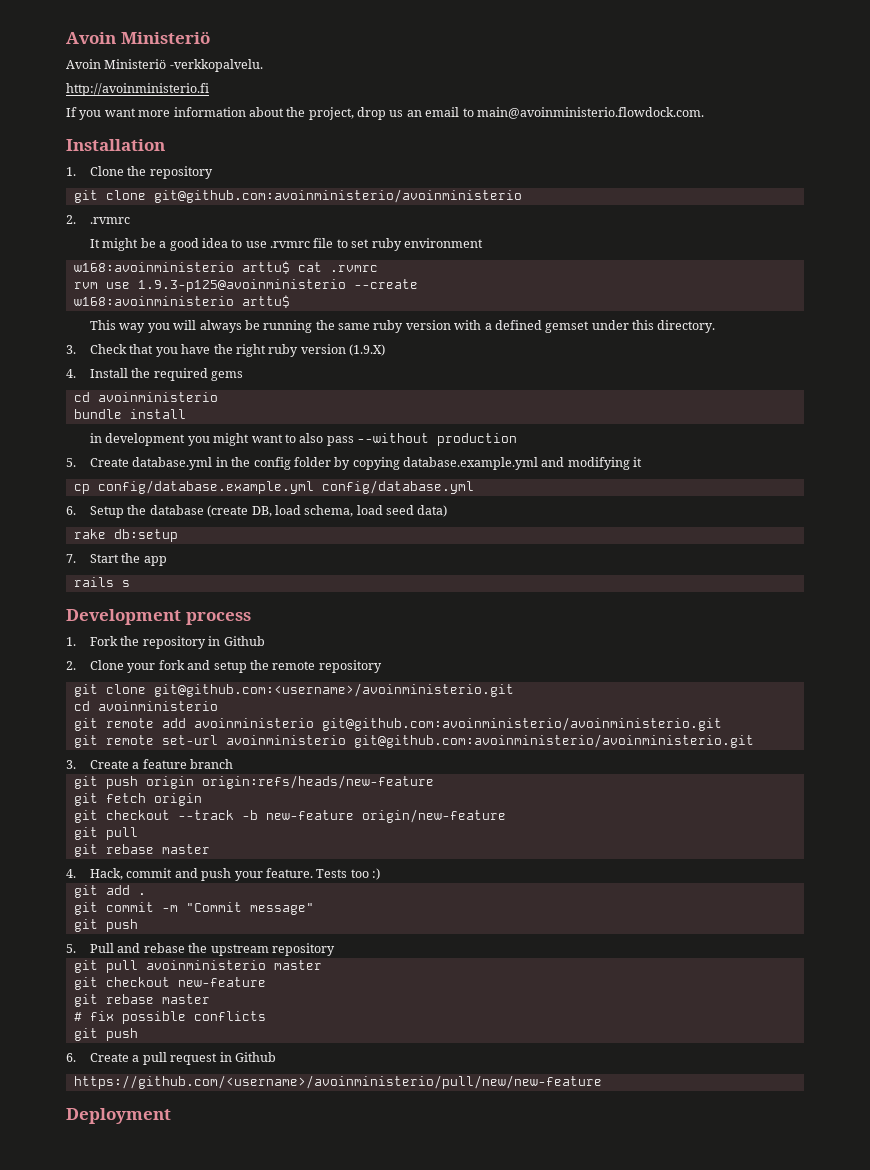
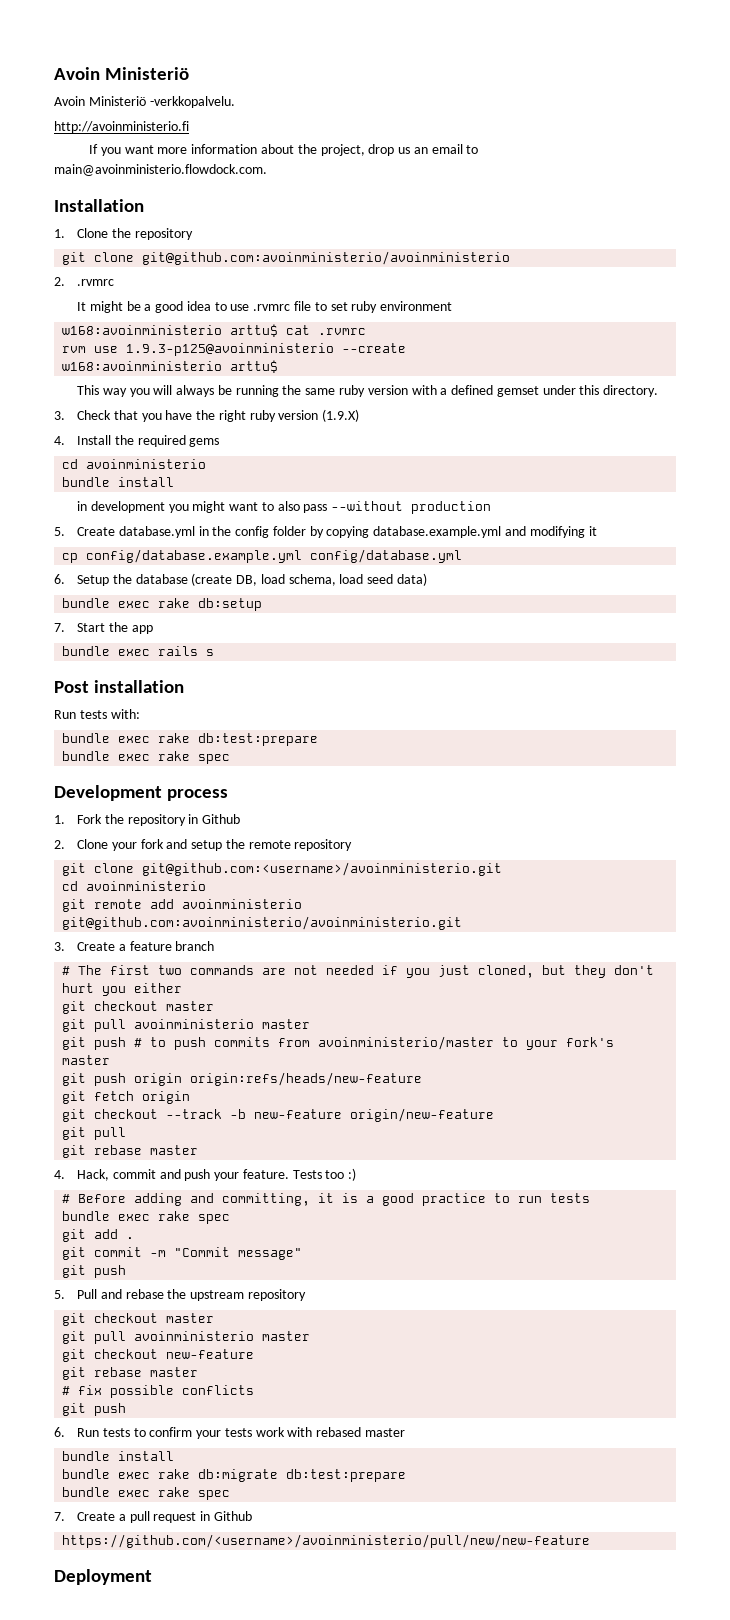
(448, 511) none -> [62,598,151,608] bundle exec
(167, 561) none -> [62,646,151,656] bundle exec
(130, 583) none -> [54,680,185,693] [54,709,140,719] [62,733,319,746] [62,751,231,764] // Post installation // Run tests with: // bundle exec rake db:test:prepare // bundle exec rake spec
[73,734,754,748] // git remote set-url avoinministerio git@github.com:avoinministerio/avoinministerio.git -> (463, 923) none
(234, 764) none -> [62,965,655,978] [62,983,183,996] [62,1001,215,1014] [62,1019,311,1032] [62,1036,615,1050] [62,1055,111,1065] // # The first two commands are not needed if you just cloned, but they don't hurt you either // git checkout master // git pull avoinministerio master // git push # to push commits from avoinministerio/master to your fork's master
(381, 874) none -> [62,1193,591,1206] [62,1211,231,1224] // # Before adding and committing, it is a good practice to run tests // bundle exec rake spec
(335, 949) none -> [62,1313,215,1326] // git checkout master
(76, 1057) none -> [76,1427,406,1439] [62,1451,175,1461] [62,1469,407,1482] [62,1487,231,1500] [54,1512,65,1521] Run tests to confirm your tests work with rebased master // bundle install // bundle exec rake db:migrate db:test:prepare // bundle exec rake spec // 7.

